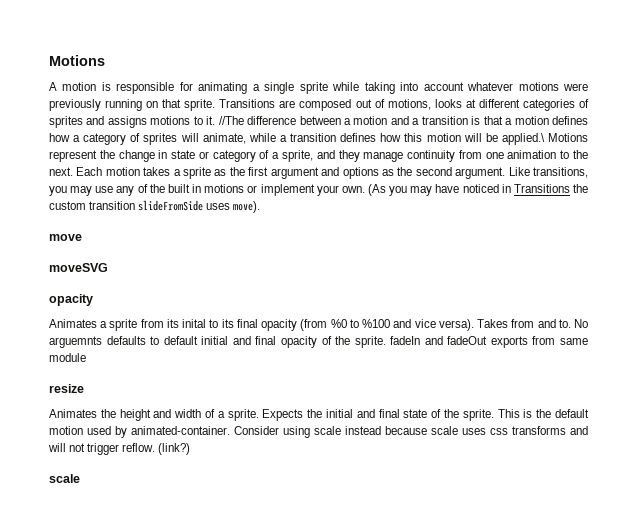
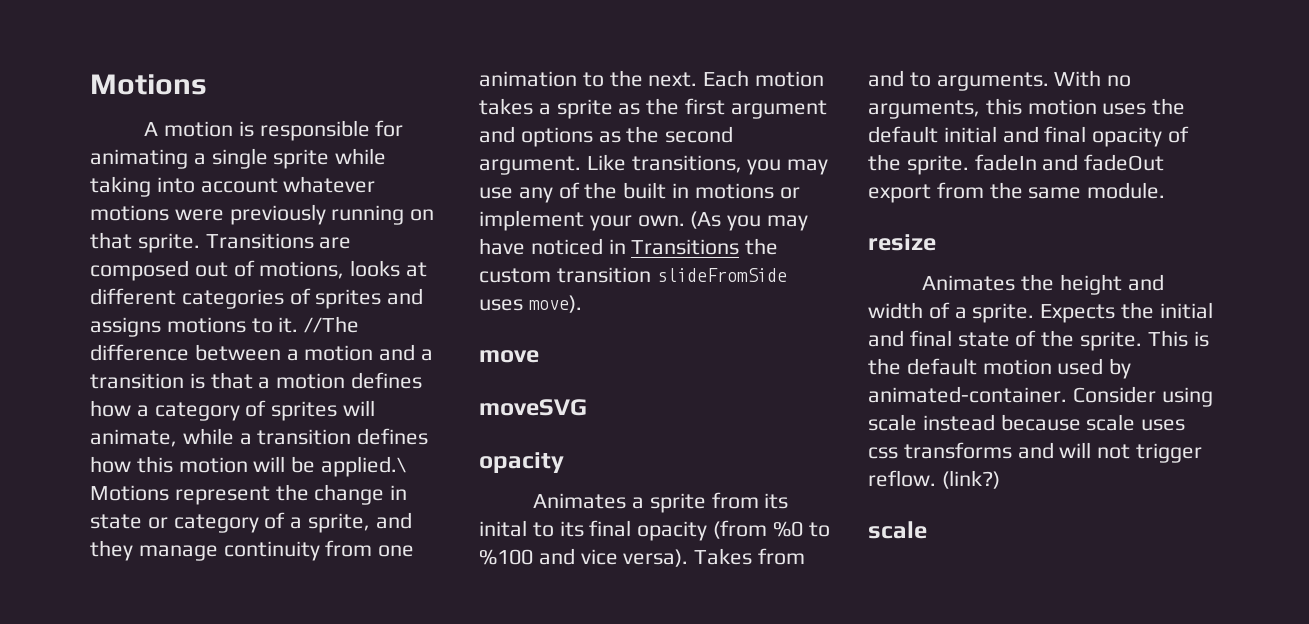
[558,319,588,328] [49,336,160,348] to. No arguemnts defaults to -> [909,70,1132,91] [868,98,1186,119] to arguments. With no arguments, this motion uses the
[490,336,588,348] [49,353,86,362] exports from same module -> [868,182,1166,203] export from the same module.

